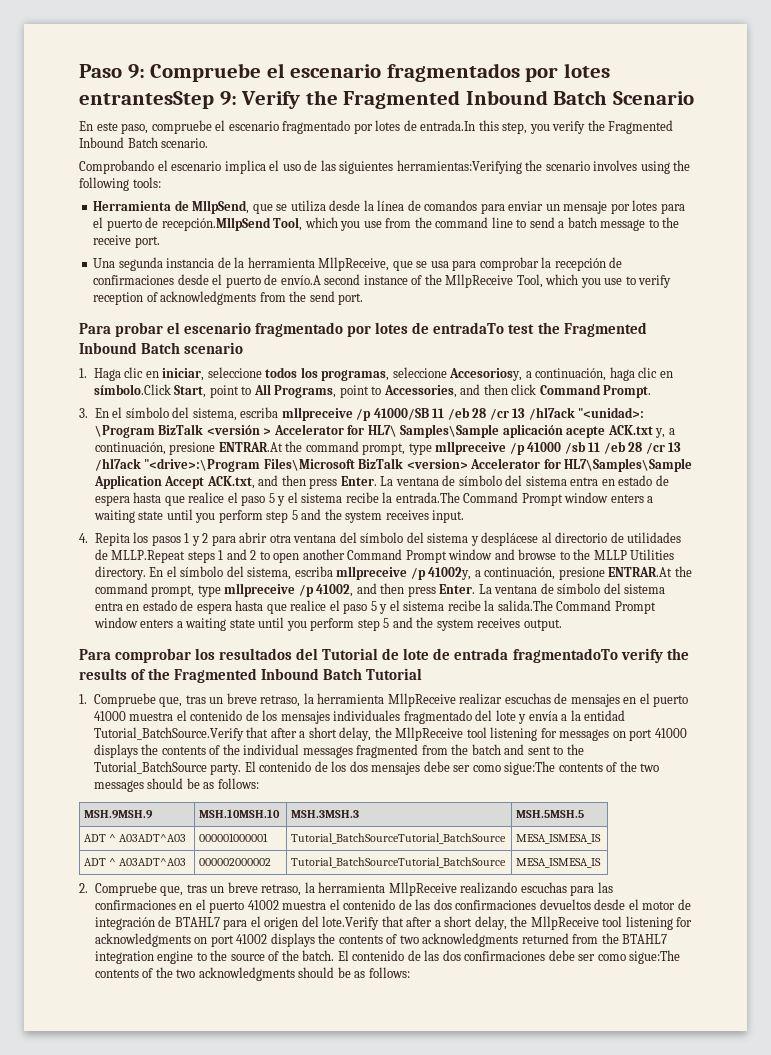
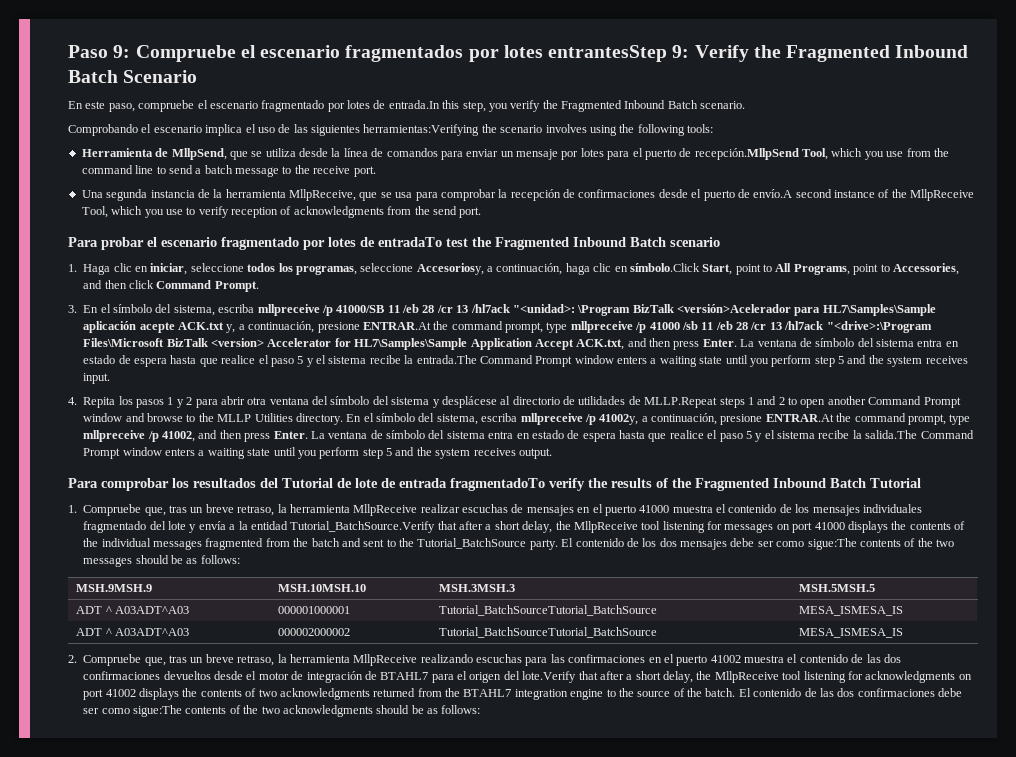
[206,424,500,438] <versión > Accelerator for HL7\ Samples\Sample -> [677,304,936,316] <versión>Acelerador para HL7\Samples\Sample

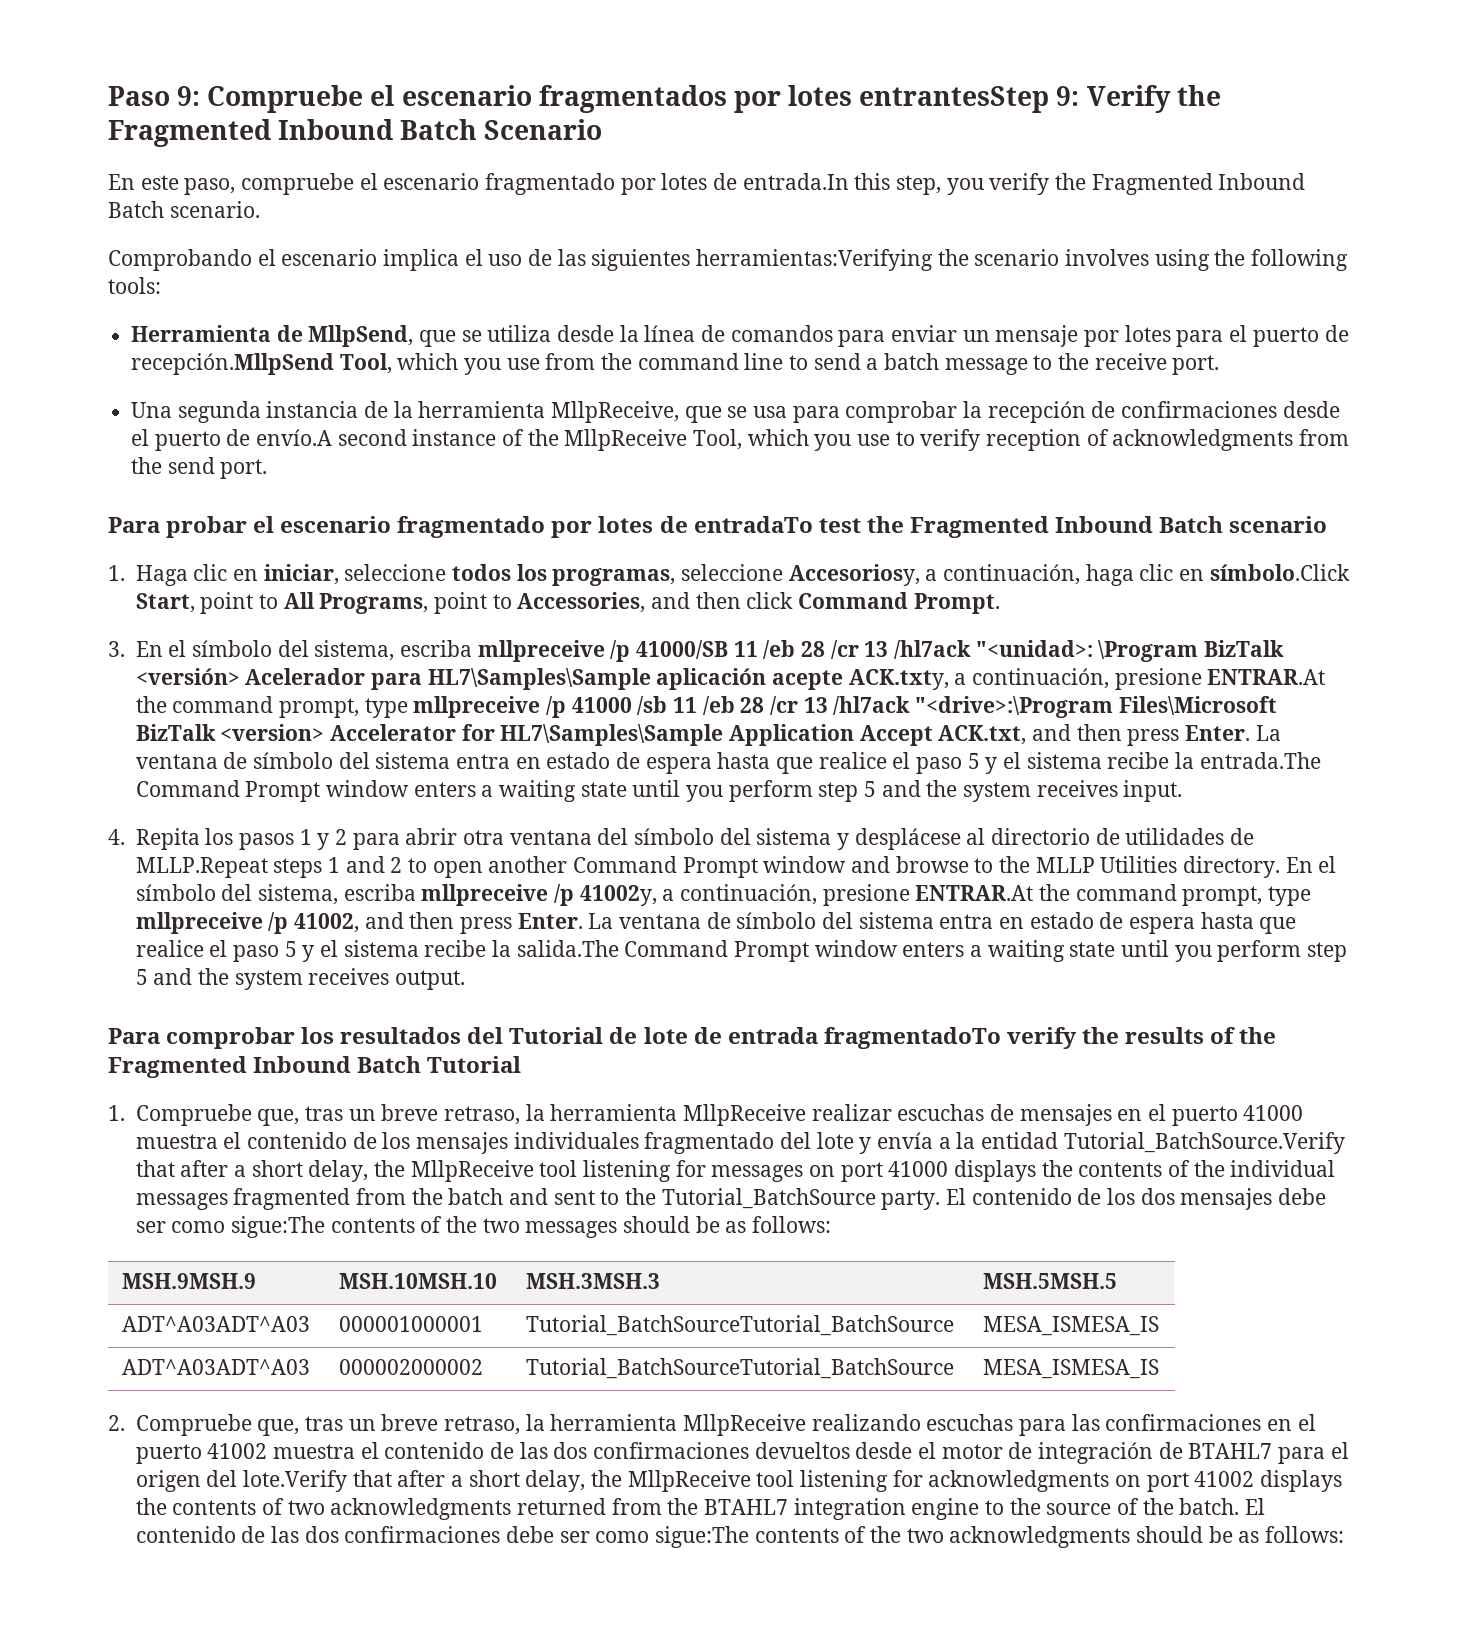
[677,304,791,313] <versión>Acelerador -> [135,668,366,685] <versión> Acelerador
[178,322,236,333] ACK.txt y, -> [848,669,949,690] ACK.txty,
[76,606,189,614] ADT ^ A03ADT^A03 -> [122,1316,311,1332] ADT^A03ADT^A03
[76,628,189,636] ADT ^ A03ADT^A03 -> [122,1359,311,1375] ADT^A03ADT^A03

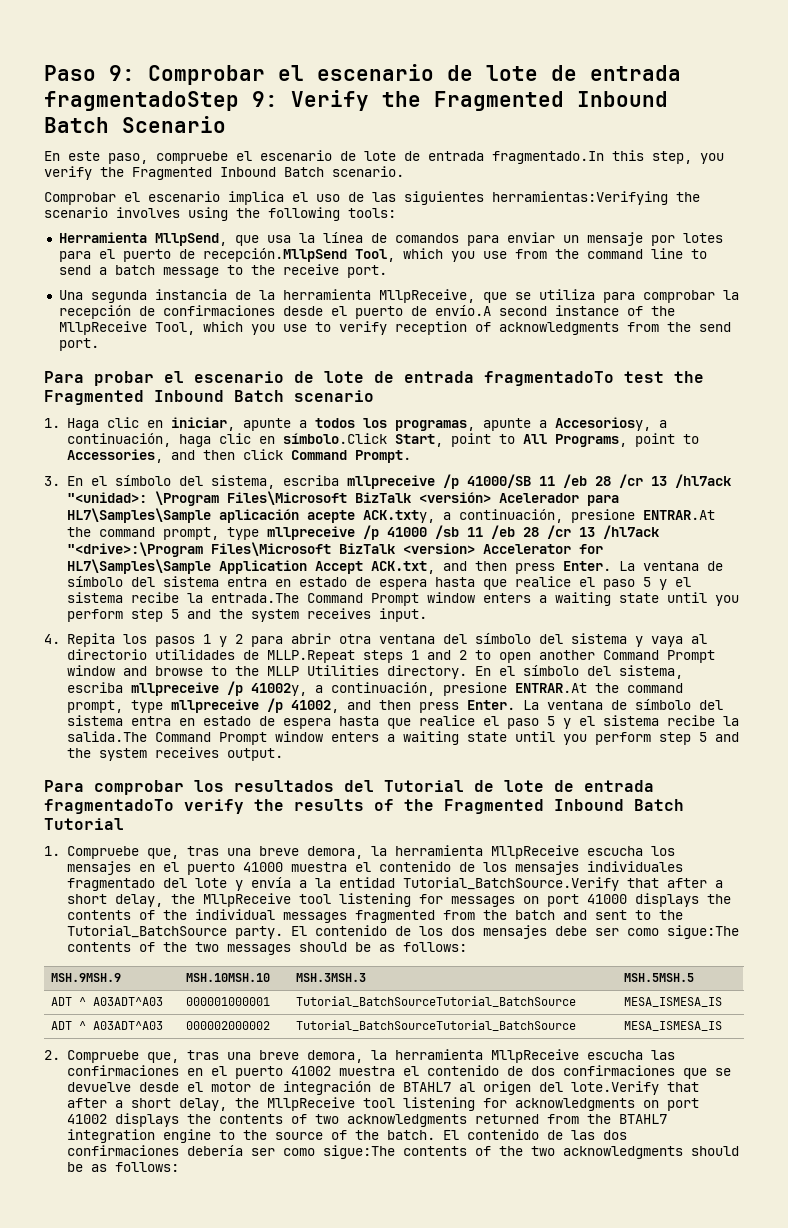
[207,85,1050,113] Compruebe el escenario fragmentados por lotes entrantesStep -> [148,64,681,85] [44,91,239,111] Comprobar el escenario de lote de entrada fragmentadoStep
[485,173,849,195] fragmentado por lotes de entrada.In -> [340,151,604,164] de lote de entrada fragmentado.In
[108,249,252,271] Comprobando -> [44,192,116,205] Comprobar
[276,325,303,342] de -> (147, 237) none
[461,325,615,342] se utiliza desde -> [266,235,291,243] usa
[753,406,788,418] usa -> [538,289,595,300] utiliza
[397,516,813,538] fragmentado por lotes de entradaTo -> [294,371,614,386] de lote de entrada fragmentadoTo
[344,564,447,581] seleccione -> [242,418,307,431] apunte a
[680,564,783,581] seleccione -> [482,418,547,431] apunte a
(1199, 651) none -> [226,491,347,505] Files\Microsoft
[854,828,961,850] desplácese -> [650,636,683,647] vaya
[1095,828,1120,845] de -> (147, 654) none
[348,1104,1014,1126] un breve retraso, la herramienta MllpReceive realizar escuchas de -> [226,845,675,859] una breve demora, la herramienta MllpReceive escucha los
[122,1316,311,1332] ADT^A03ADT^A03 -> [51,997,164,1006] ADT ^ A03ADT^A03
[122,1359,311,1375] ADT^A03ADT^A03 -> [51,1021,164,1030] ADT ^ A03ADT^A03
[348,1414,1066,1436] un breve retraso, la herramienta MllpReceive realizando escuchas para -> [226,1049,643,1063] una breve demora, la herramienta MllpReceive escucha
[519,1442,850,1459] las dos confirmaciones devueltos -> [530,1065,731,1079] [66,1082,131,1092] dos confirmaciones que se devuelve
[1277,1442,1349,1464] para el -> [458,1082,475,1092] al
[505,1526,554,1543] debe -> [186,1145,243,1156] debería

